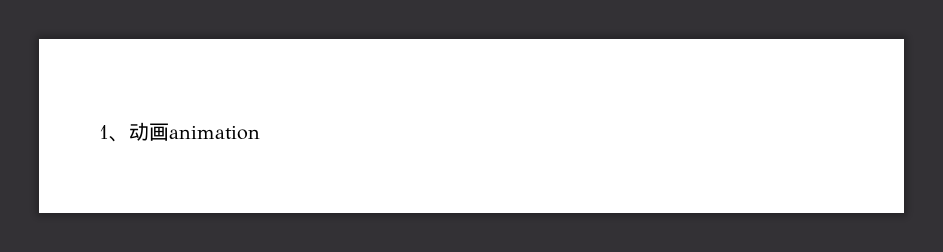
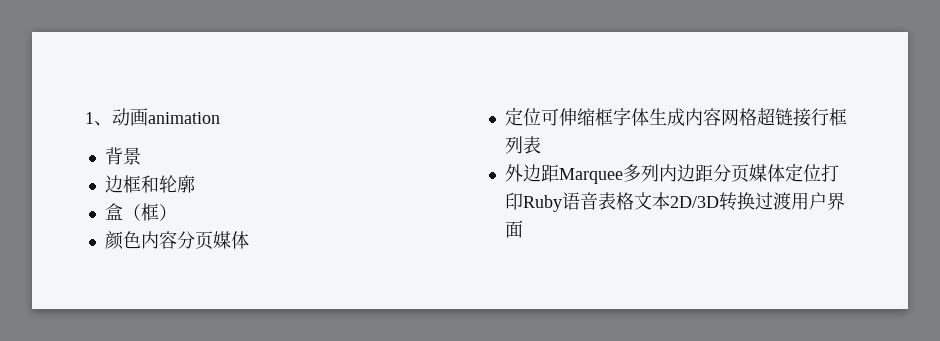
(260, 132) none -> [104,147,141,165] [104,175,195,193] [104,203,177,221] [104,231,249,250] [504,107,847,127] [504,136,541,154] [504,163,839,184] [504,192,845,212] [504,220,523,238] // 背景 // 边框和轮廓 // 盒（框） // 颜色内容分页媒体 // 定位可伸缩框字体生成内容网格超链接行框列表 // 外边距Marquee多列内边距分页媒体定位打印Ruby语音表格文本2D/3D转换过渡用户界面

